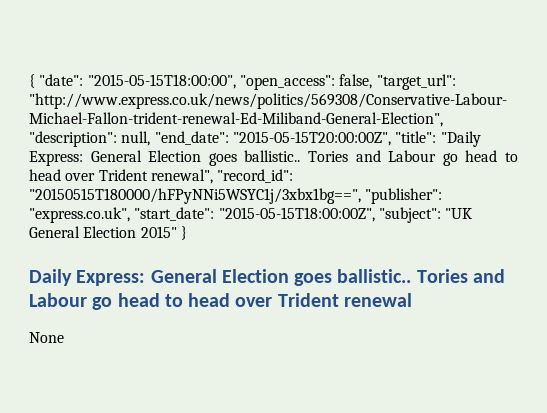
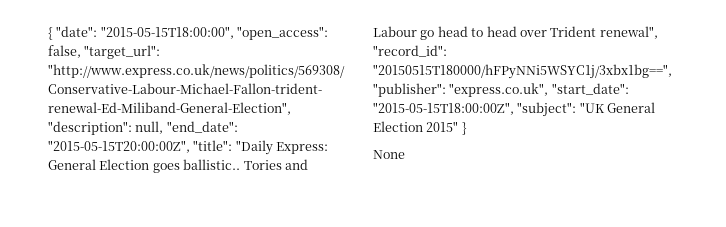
[29,269,505,286] [29,293,412,310] // Daily Express: General Election goes ballistic.. Tories and Labour go head to head over Trident renewal -> (467, 128) none

